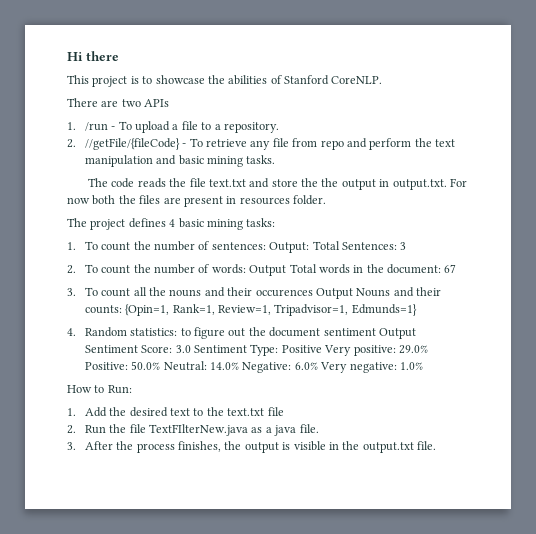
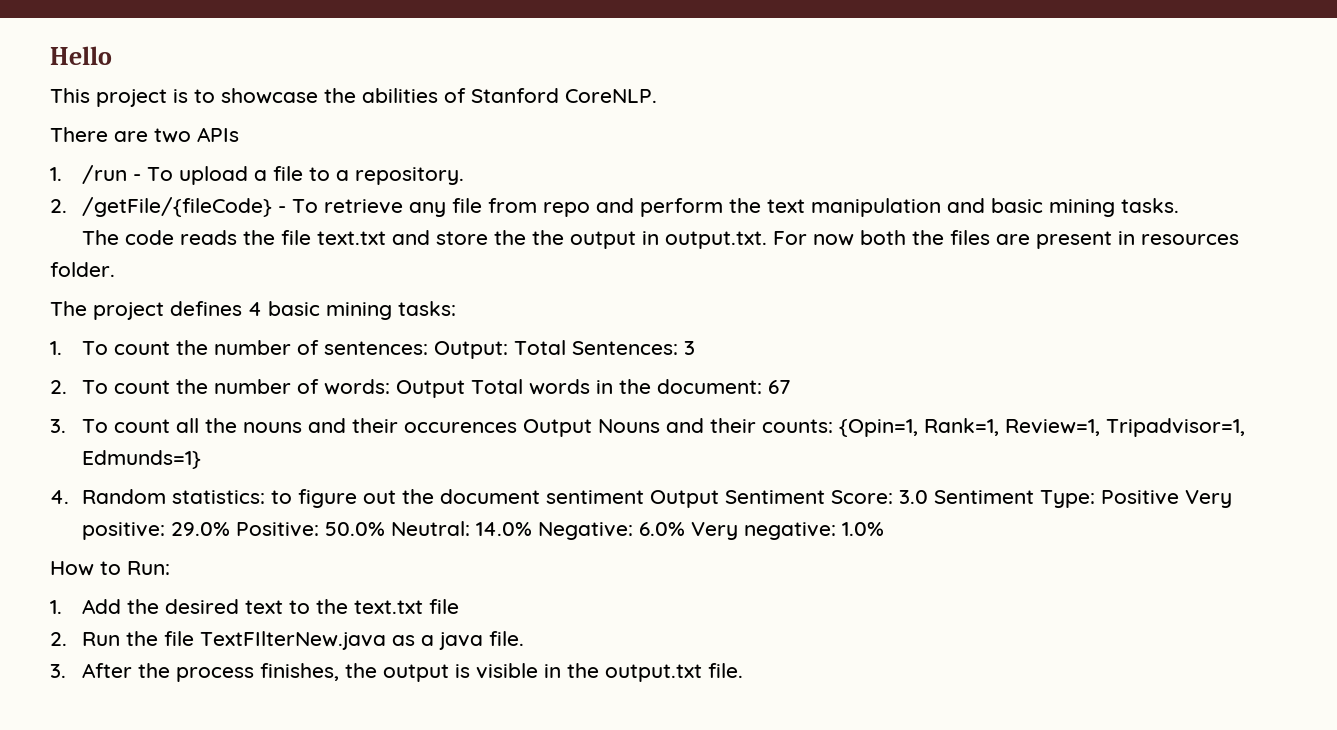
[67,51,119,61] Hi there -> [50,46,112,65] Hello
[84,138,180,150] //getFile/{fileCode} -> [82,197,273,217] /getFile/{fileCode}

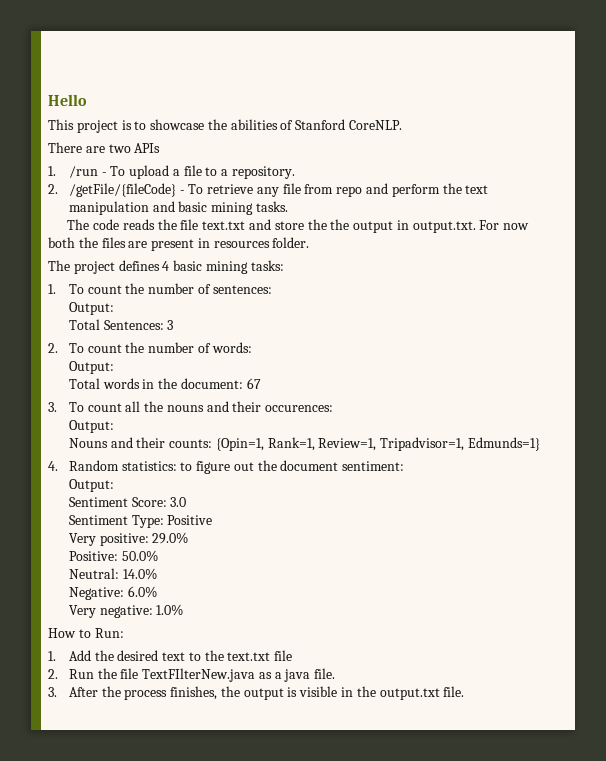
[434,341,509,359] Output: -> [68,302,114,315] // Output: //
[396,380,466,398] Output -> [68,361,114,374] // Output: //
[404,419,593,437] occurences Output -> [265,405,334,412] [68,420,114,433] occurences: // Output: //
[546,490,720,508] sentiment Output -> [342,461,405,471] [68,479,114,492] sentiment: // Output: //
(929, 497) none -> (187, 502) //
(1180, 497) none -> (213, 520) //
(231, 529) none -> (189, 538) //
(386, 529) none -> (158, 556) //
(533, 529) none -> (157, 574) //
(686, 529) none -> (157, 592) //

